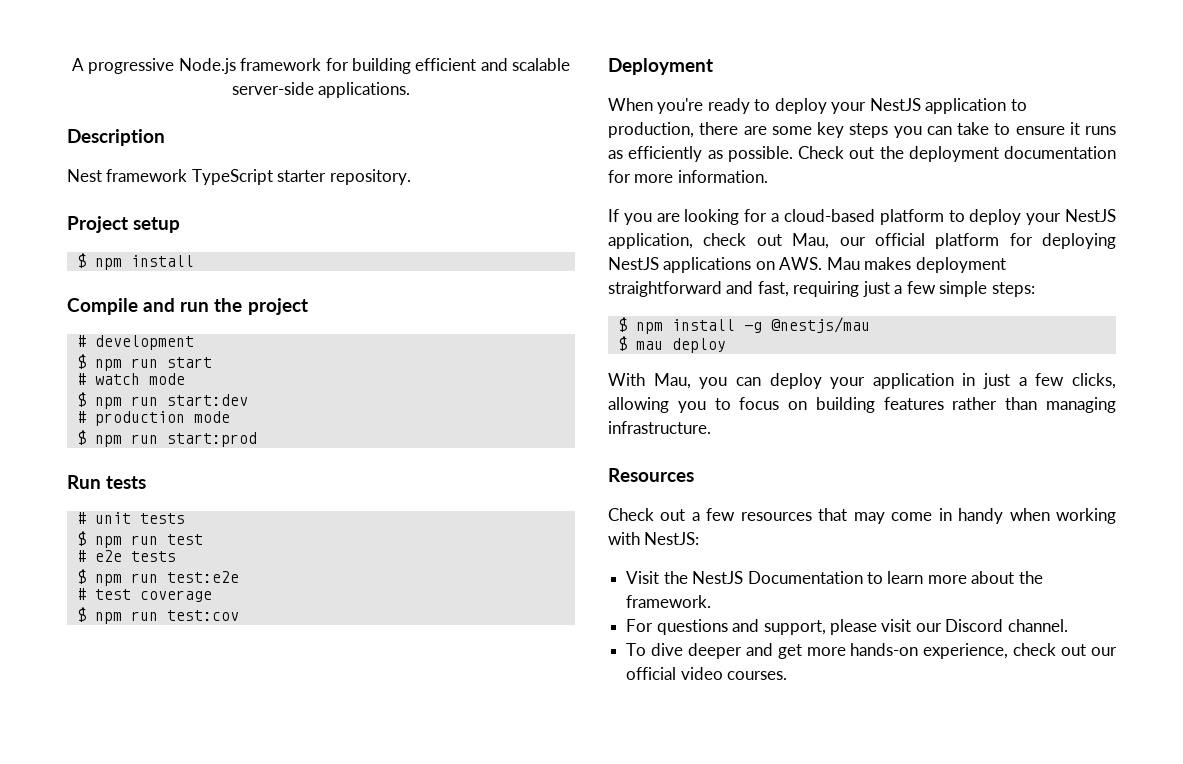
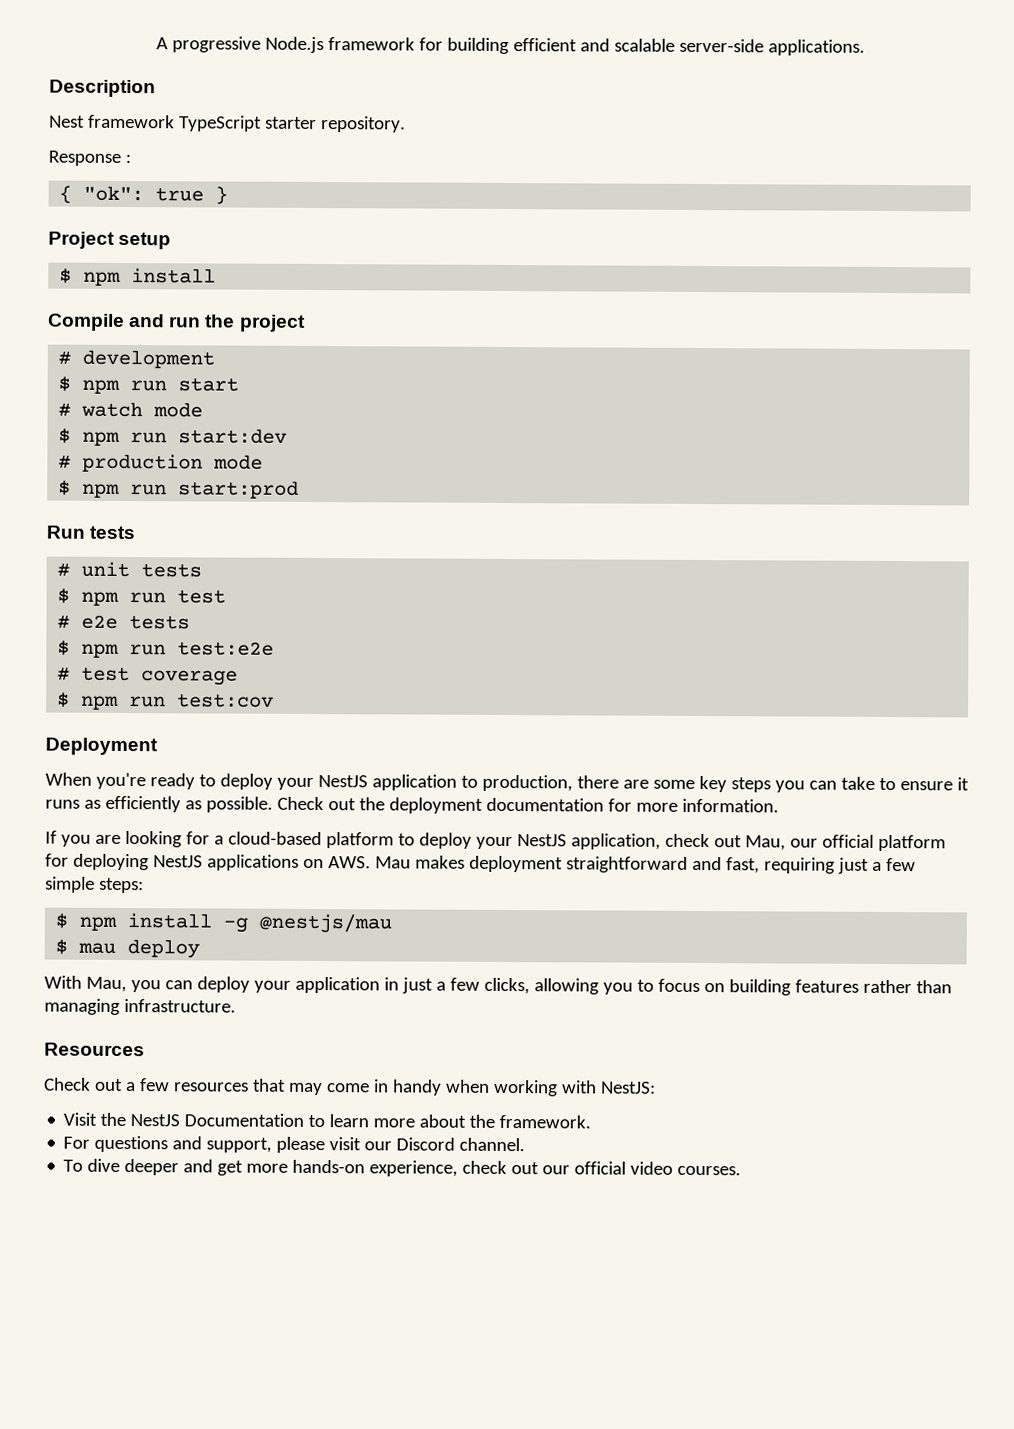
(411, 177) none -> [48,150,131,166] [59,185,229,205] // Response : // { "ok": true }

